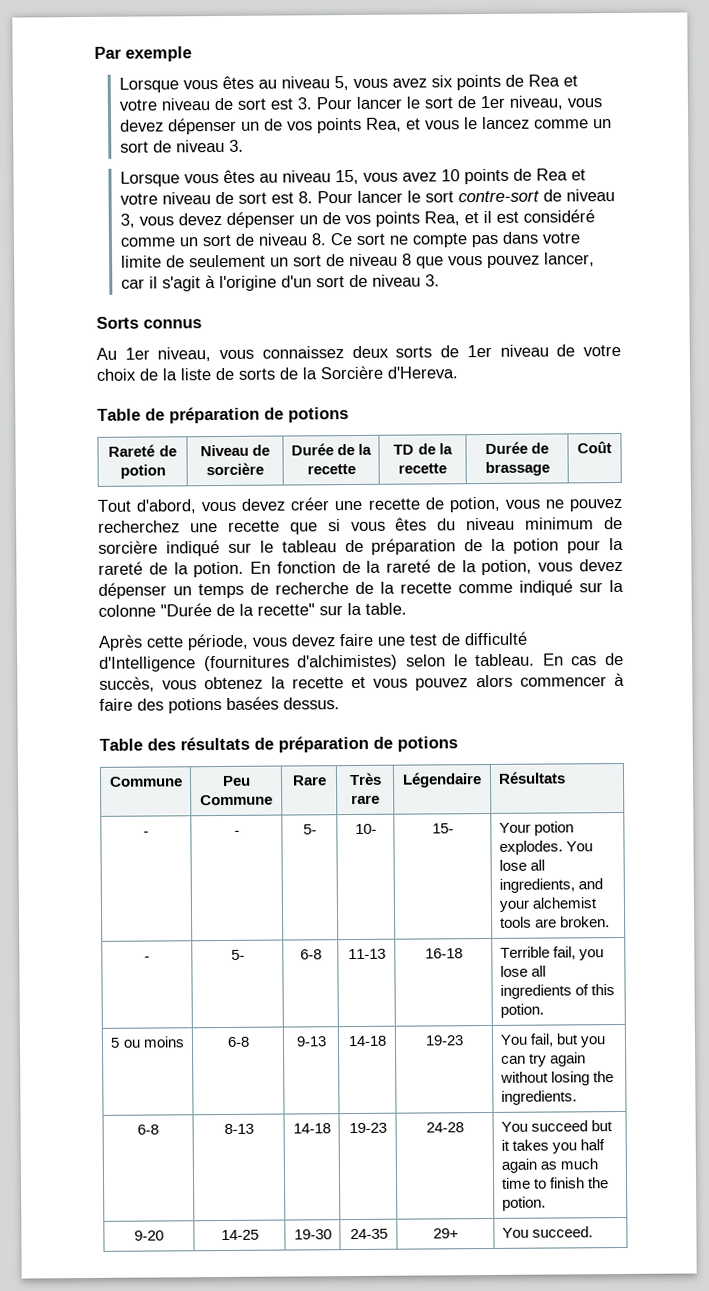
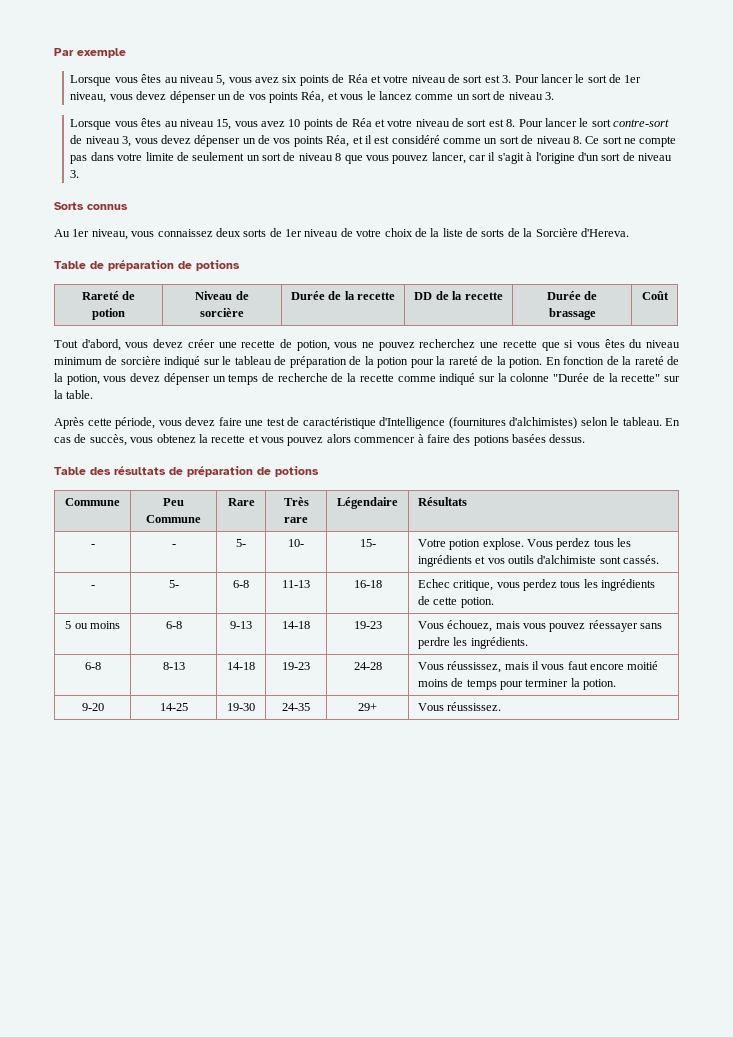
[528,74,561,87] Rea -> [347,74,368,83] Réa
[366,117,403,132] Rea, -> [301,91,325,103] Réa,
[536,168,569,181] Rea -> [351,118,372,127] Réa
[424,211,461,226] Rea, -> [326,135,350,147] Réa,
[393,444,415,455] TD -> [414,292,433,300] DD
[464,631,527,646] difficulté -> [302,417,376,429] caractéristique
[498,821,574,836] [498,840,593,855] [498,859,545,871] [498,878,603,893] [498,897,597,912] [499,916,610,928] Your potion explodes. You lose all ingredients, and your alchemist tools are broken. -> [417,538,632,550] [417,555,660,567] Votre potion explose. Vous perdez tous les ingrédients et vos outils d'alchimiste sont cassés.
[499,946,604,961] [499,965,546,977] [499,984,615,999] Terrible fail, you lose all ingredients of this -> [417,579,656,591] [417,596,458,605] Echec critique, vous perdez tous les ingrédients de cette
[499,1033,606,1048] [500,1052,586,1067] [499,1071,614,1086] [500,1090,577,1105] You fail, but you can try again without losing the ingredients. -> [417,620,663,632] [417,637,528,649] Vous échouez, mais vous pouvez réessayer sans perdre les ingrédients.
[500,1120,613,1132] [500,1139,605,1154] [500,1158,598,1173] [500,1177,609,1189] You succeed but it takes you half again as much time to finish the -> [417,661,659,673] [417,678,580,690] Vous réussissez, mais il vous faut encore moitié moins de temps pour terminer la
[501,1226,593,1238] You succeed. -> [417,702,502,711] Vous réussissez.

